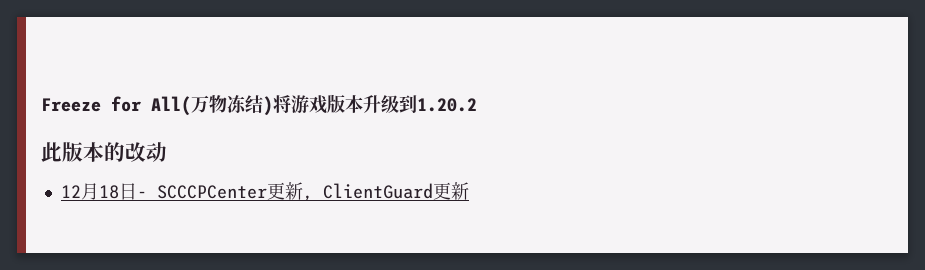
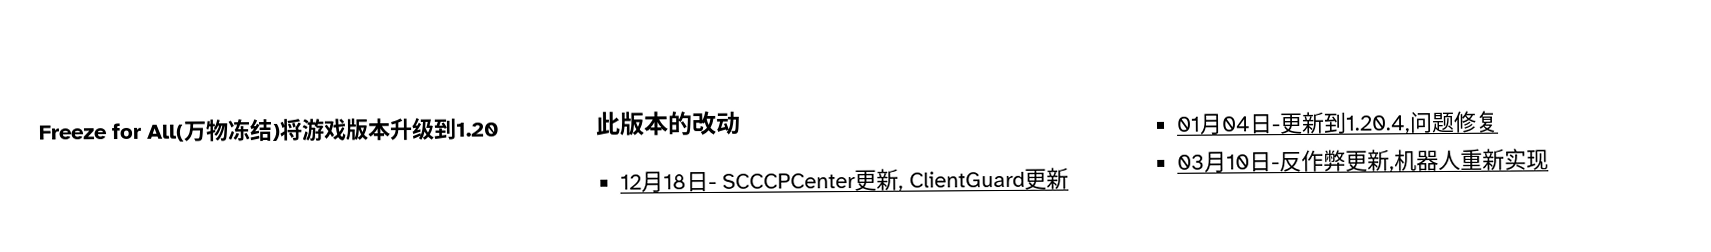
[417,98,477,112] 1.20.2 -> [455,122,499,137] 1.20
(469, 191) none -> [1176,110,1500,135] [1177,148,1550,173] // 01月04日-更新到1.20.4,问题修复 // 03月10日-反作弊更新,机器人重新实现

